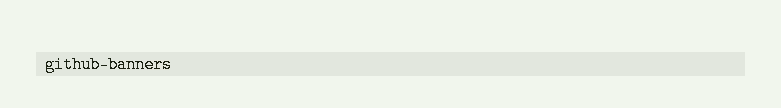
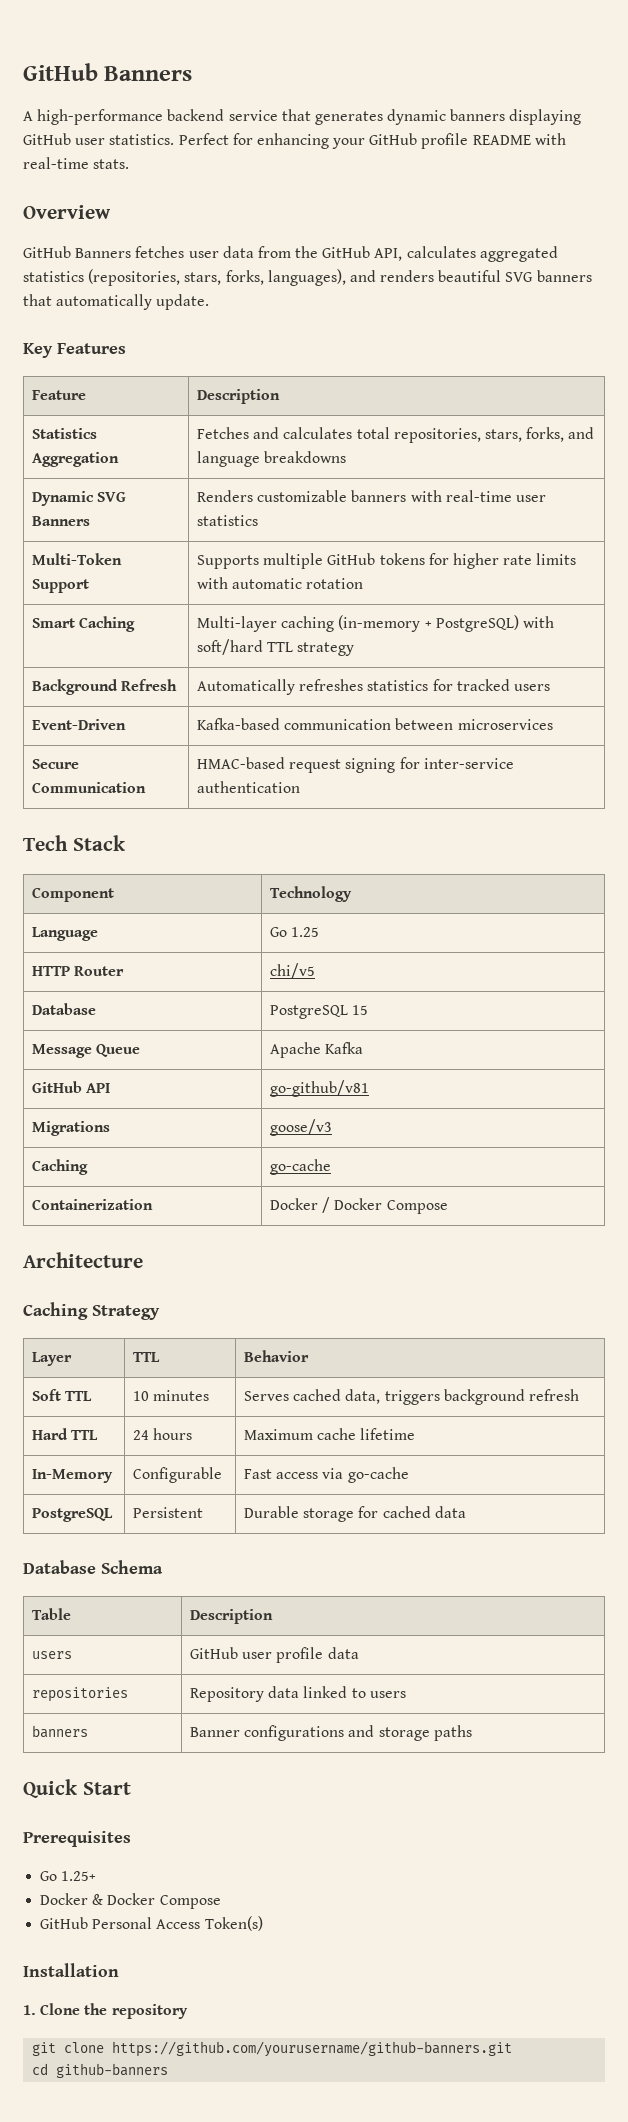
(45, 64) none -> [23,63,193,81] [23,109,582,125] [23,133,566,149] [23,157,130,169] [23,205,111,219] [23,246,558,262] [23,269,592,286] [23,294,210,310] [23,343,126,358] [32,390,87,400] [197,389,281,404] [32,428,98,439] [32,452,120,467] [197,427,595,443] [197,451,347,467] [32,491,127,506] [32,516,91,526] [197,490,547,502] [197,515,259,526] [32,553,123,565] [32,579,90,593] [197,553,577,569] [197,577,364,589] [32,616,136,632] [197,615,555,632] [197,639,355,656] [32,679,178,695] [197,679,551,695] [32,719,127,730] [197,718,553,730] [32,759,80,769] [32,782,147,793] [197,757,514,773] [197,781,301,793] [23,835,126,851] [32,887,115,902] [270,886,353,902] [32,927,99,941] [270,927,320,937] [32,966,125,976] [270,963,316,979] [32,1003,97,1015] [270,1005,369,1019] [32,1044,141,1058] [270,1042,364,1058] [32,1081,111,1093] [270,1080,370,1097] [32,1121,111,1136] [270,1119,333,1136] [32,1159,89,1175] [270,1159,332,1175] [32,1199,154,1210] [270,1197,448,1214] [23,1252,143,1268] [23,1302,160,1320] [32,1352,73,1366] [133,1352,161,1362] [244,1350,310,1362] [32,1389,93,1401] [133,1390,210,1401] [244,1389,580,1405] [32,1428,99,1440] [133,1428,193,1440] [244,1428,416,1440] [32,1469,114,1483] [133,1467,223,1483] [244,1467,409,1483] [32,1508,114,1522] [133,1507,204,1518] [244,1506,466,1522] [23,1560,163,1574] [32,1608,72,1620] [190,1609,274,1624] [32,1651,73,1659] [190,1647,359,1663] [32,1687,129,1702] [190,1686,406,1702] [32,1725,89,1738] [190,1725,472,1741] [23,1779,131,1798] [23,1831,131,1847] [40,1871,97,1881] [40,1893,221,1909] [40,1916,263,1931] [23,1963,119,1977] [23,2003,188,2019] [32,2041,513,2057] [32,2063,49,2075] GitHub Banners // A high-performance backend service that generates dynamic banners displaying GitHub user statistics. Perfect for enhancing your GitHub profile README with real-time stats. // Overview // GitHub Banners fetches user data from the GitHub API, calculates aggregated statistics (repositories, stars, forks, languages), and renders beautiful SVG banners that automatically update. // Key Features // Feature | Description // Statistics Aggregation | Fetches and calculates total repositories, stars, forks, and language breakdowns // Dynamic SVG Banners | Renders customizable banners with real-time user statistics // Multi-Token Support | Supports multiple GitHub tokens for higher rate limits with automatic rotation // Smart Caching | Multi-layer caching (in-memory + PostgreSQL) with soft/hard TTL strategy // Background Refresh | Automatically refreshes statistics for tracked users // Event-Driven | Kafka-based communication between microservices // Secure Communication | HMAC-based request signing for inter-service authentication // Tech Stack // Component | Technology // Language | Go 1.25 // HTTP Router | chi/v5 // Database | PostgreSQL 15 // Message Queue | Apache Kafka // GitHub API | go-github/v81 // Migrations | goose/v3 // Caching | go-cache // Containerization | Docker / Docker Compose // Architecture // Caching Strategy // Layer | TTL | Behavior // Soft TTL | 10 minutes | Serves cached data, triggers background refresh // Hard TTL | 24 hours | Maximum cache lifetime // In-Memory | Configurable | Fast access via go-cache // PostgreSQL | Persistent | Durable storage for cached data // Database Schema // Table | Description // users | GitHub user profile data // repositories | Repository data linked to users // banners | Banner configurations and storage paths // Quick Start // Prerequisites // Go 1.25+ // Docker & Docker Compose // GitHub Personal Access Token(s) // Installation // 1. Clone the repository // git clone https://github.com/yourusername/github-banners.git // cd

